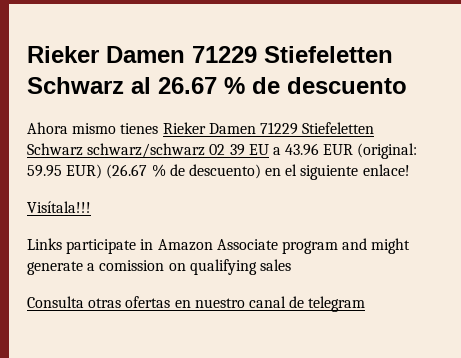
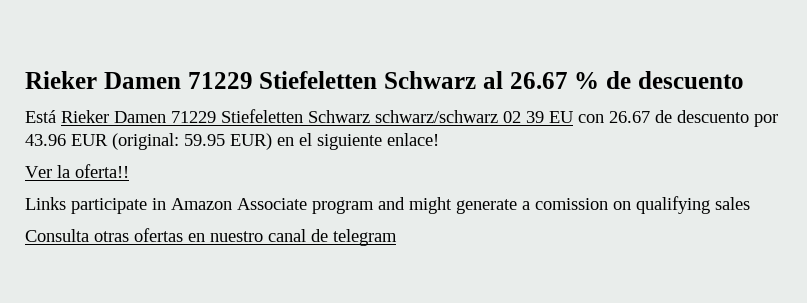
[27,122,159,134] Ahora mismo tienes -> [25,110,56,123] Está
[272,147,281,155] a -> [578,110,778,127] con 26.67 de descuento por
[106,164,261,179] (26.67 % de descuento) -> (272, 141) none
[27,201,91,213] Visítala!!! -> [25,164,129,178] Ver la oferta!!

